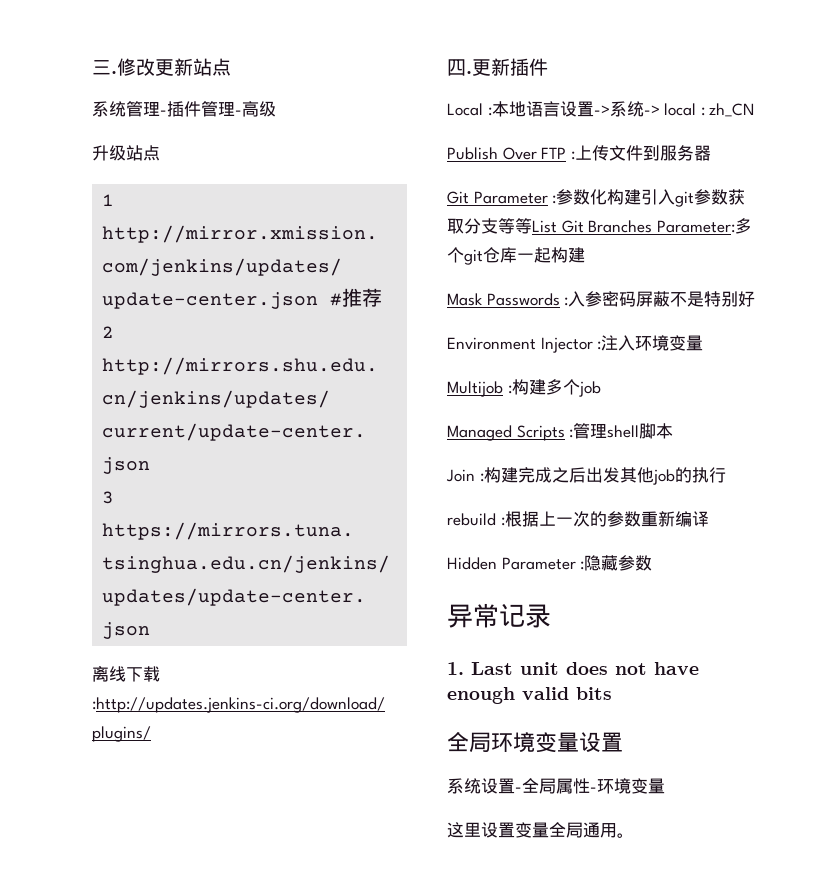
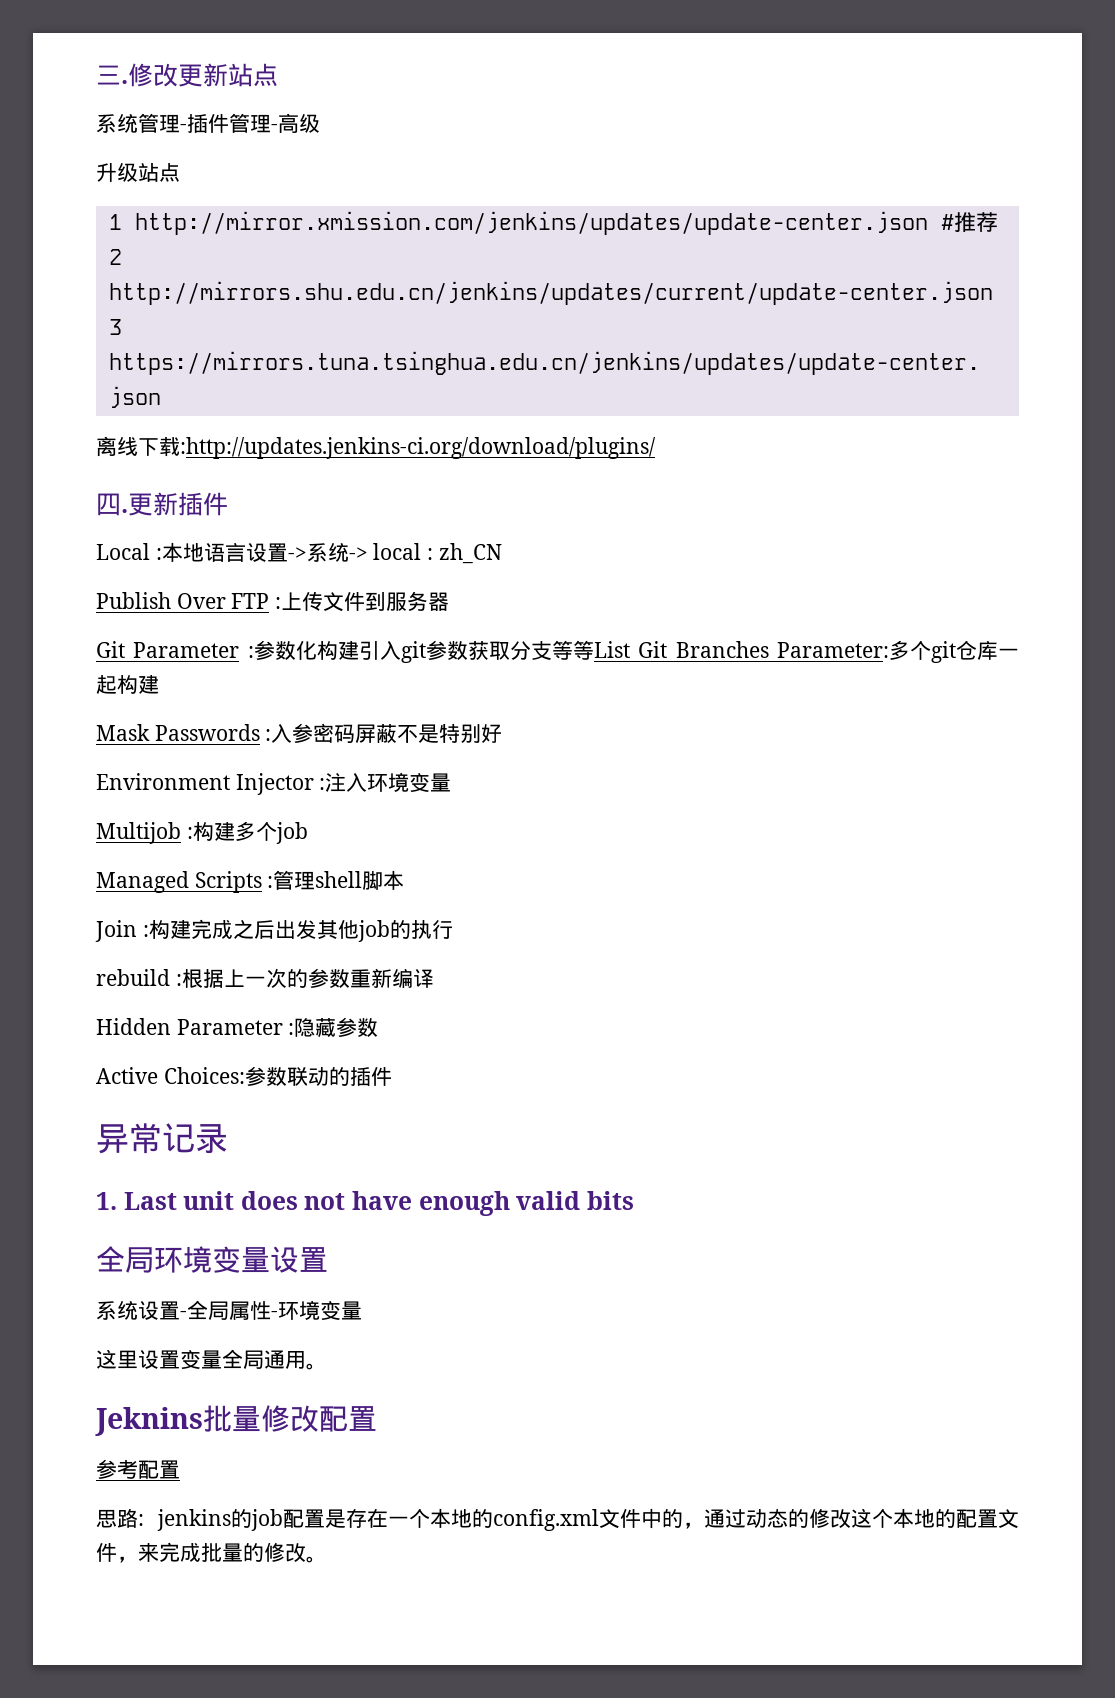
(653, 563) none -> [96,1066,392,1086] // Active Choices:参数联动的插件
(634, 835) none -> [95,1405,377,1436] [96,1459,180,1479] [96,1508,1019,1531] [96,1542,327,1563] // Jeknins批量修改配置 // 参考配置 // 思路: jenkins的job配置是存在一个本地的config.xml文件中的，通过动态的修改这个本地的配置文件，来完成批量的修改。

